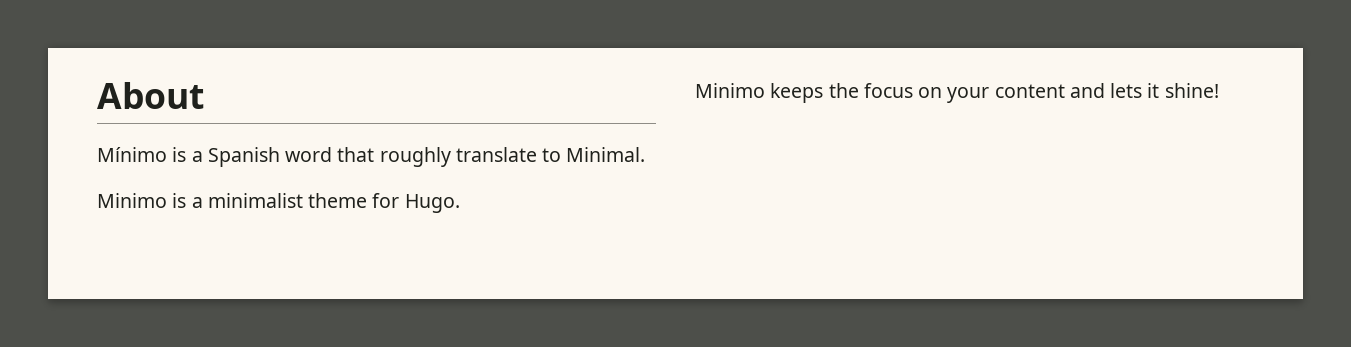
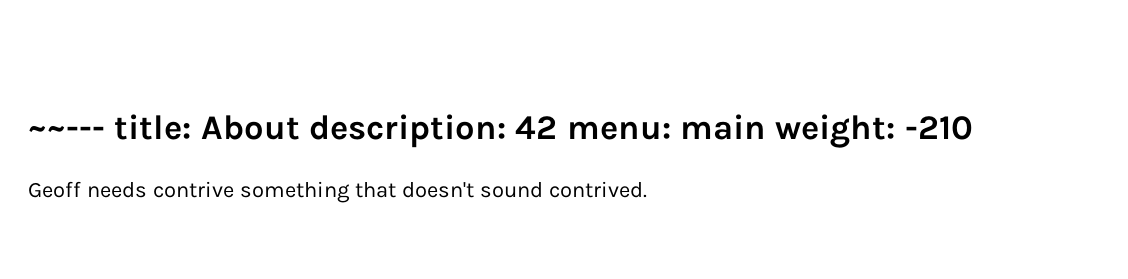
(97, 95) none -> [28,114,192,140] ~~--- title:
[97,147,646,167] [97,193,460,213] [695,83,1219,103] // Mínimo is a Spanish word that roughly translate to Minimal. // Minimo is a minimalist theme for Hugo. // Minimo keeps the focus on your content and lets it shine! -> [308,114,973,148] [28,181,647,203] description: 42 menu: main weight: -210 // Geoff needs contrive something that doesn't sound contrived.

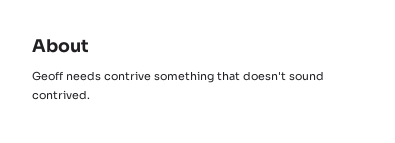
[28,114,192,140] ~~--- title: -> (32, 46) none
[308,114,973,148] description: 42 menu: main weight: -210 -> (89, 46) none

